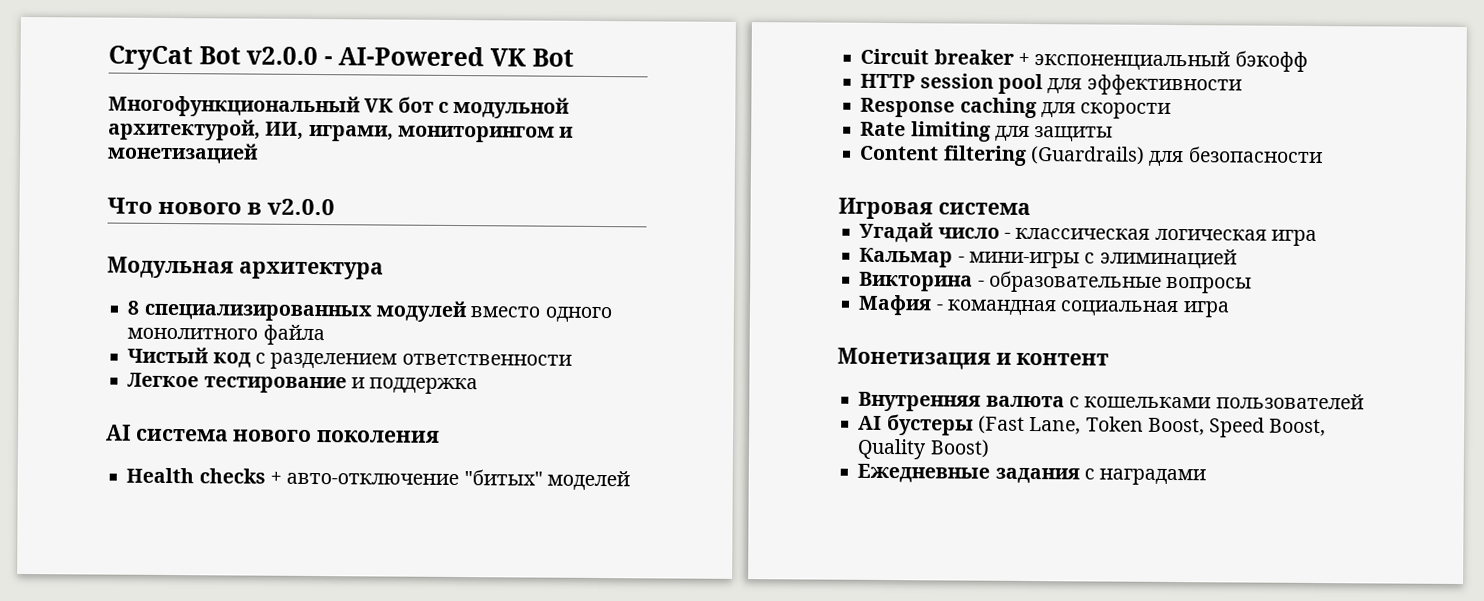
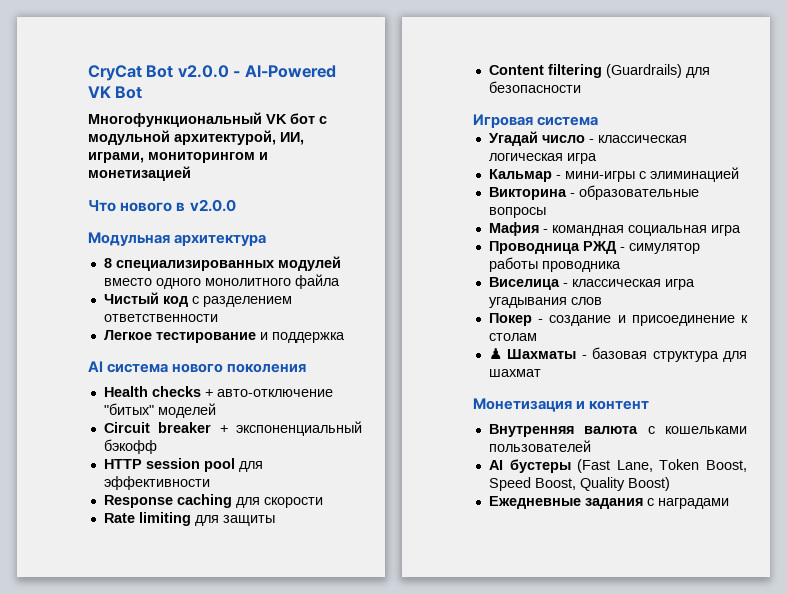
(1230, 309) none -> [488,241,700,254] [488,257,621,272] [488,277,695,290] [488,297,602,308] [488,313,748,326] [488,333,537,341] [488,347,747,362] [488,369,541,377] // Проводница РЖД - симулятор работы проводника // Виселица - классическая игра угадывания слов // Покер - создание и присоединение к столам // ♟ Шахматы - базовая структура для шахмат

